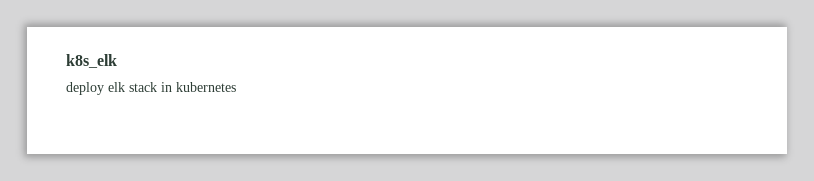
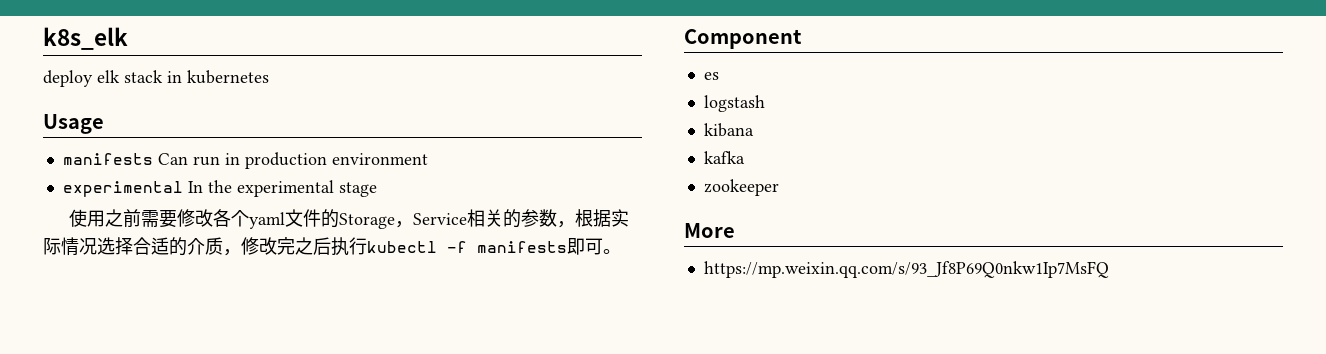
(236, 87) none -> [43,114,104,134] [62,152,428,169] [62,180,377,197] [69,209,630,229] [43,237,621,256] [684,29,802,49] [703,72,719,80] [703,95,765,112] [703,123,754,137] [703,151,745,164] [703,179,779,196] [684,223,735,238] [703,261,1109,278] // Usage // manifests Can run in production environment // experimental In the experimental stage // 使用之前需要修改各个yaml文件的Storage，Service相关的参数，根据实际情况选择合适的介质，修改完之后执行kubectl -f manifests即可。 // Component // es // logstash // kibana // kafka // zookeeper // More // https://mp.weixin.qq.com/s/93_Jf8P69Q0nkw1Ip7MsFQ

